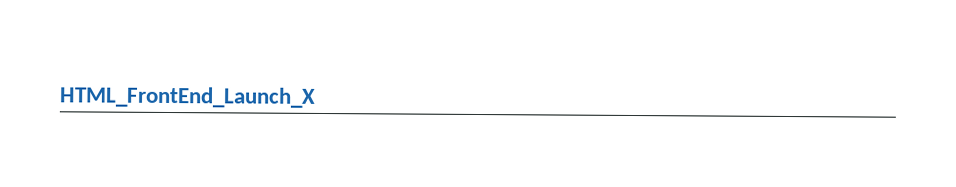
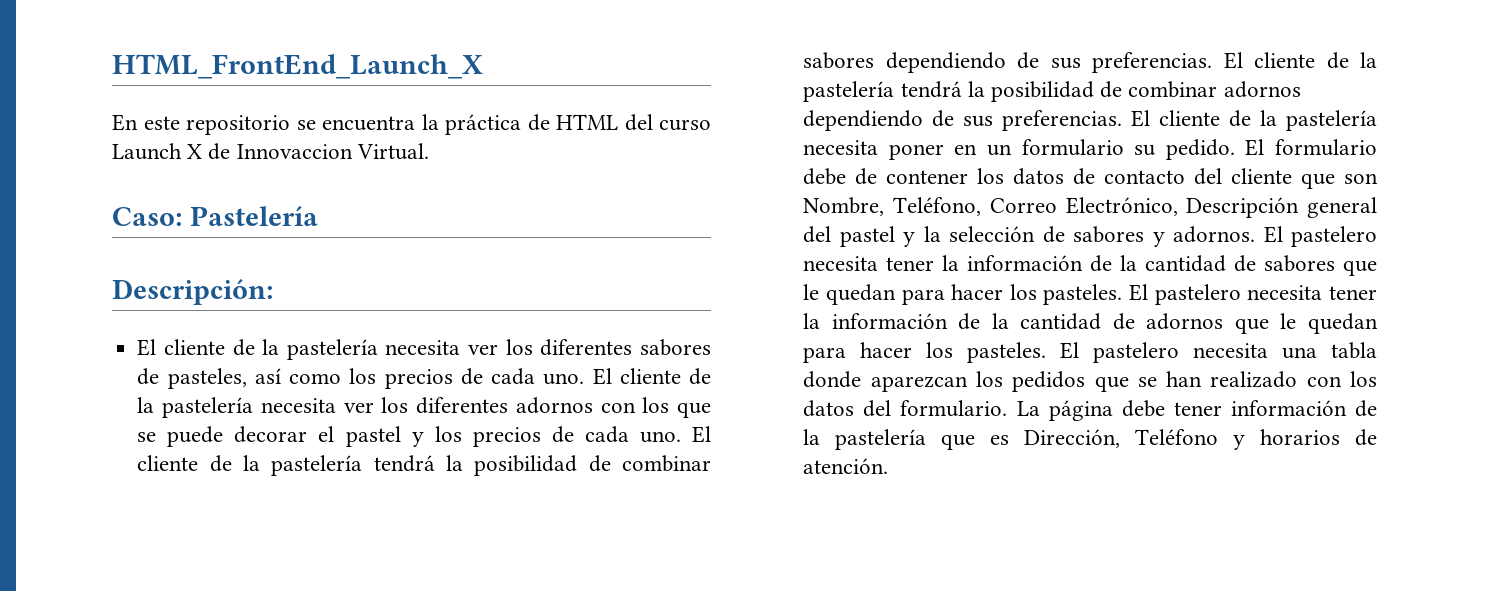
(316, 97) none -> [112,114,711,135] [112,143,429,160] [112,206,318,226] [112,279,273,305] [137,339,711,360] [137,368,711,389] [137,397,711,418] [137,426,711,447] [137,455,711,476] [803,52,1377,73] [803,81,1301,102] [803,110,1377,131] [803,139,1377,160] [803,168,1379,189] [803,197,1377,218] [803,226,1377,247] [803,255,1378,276] [803,284,1377,305] [803,313,1378,334] [803,342,1377,363] [803,371,1377,392] [803,400,1377,421] [803,429,1377,450] [803,458,889,474] // En este repositorio se encuentra la práctica de HTML del curso Launch X de Innovaccion Virtual. // Caso: Pastelería // Descripción: // El cliente de la pastelería necesita ver los diferentes sabores de pasteles, así como los precios de cada uno. El cliente de la pastelería necesita ver los diferentes adornos con los que se puede decorar el pastel y los precios de cada uno. El cliente de la pastelería tendrá la posibilidad de combinar sabores dependiendo de sus preferencias. El cliente de la pastelería tendrá la posibilidad de combinar adornos dependiendo de sus preferencias. El cliente de la pastelería necesita poner en un formulario su pedido. El formulario debe de contener los datos de contacto del cliente que son Nombre, Teléfono, Correo Electrónico, Descripción general del pastel y la selección de sabores y adornos. El pastelero necesita tener la información de la cantidad de sabores que le quedan para hacer los pasteles. El pastelero necesita tener la información de la cantidad de adornos que le quedan para hacer los pasteles. El pastelero necesita una tabla donde aparezcan los pedidos que se han realizado con los datos del formulario. La página debe tener información de la pastelería que es Dirección, Teléfono y horarios de atención.

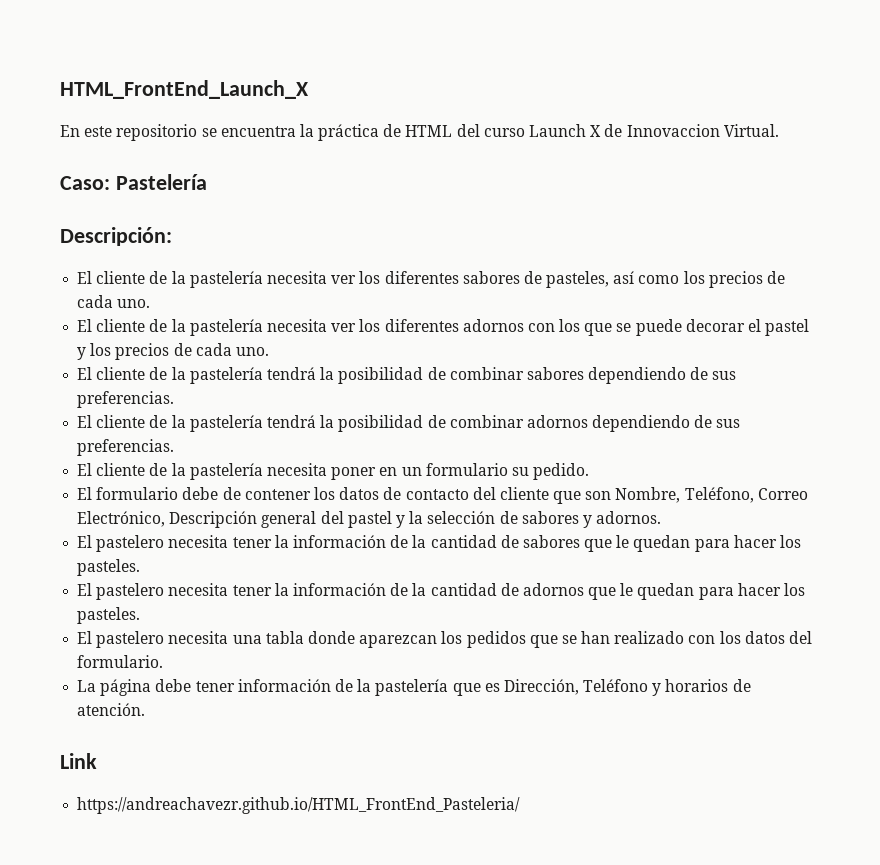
(585, 379) none -> (151, 303) //
(681, 437) none -> (269, 351) //
(1213, 62) none -> (175, 399) //
(1123, 120) none -> (175, 447) //
(1235, 149) none -> (590, 471) //
(1256, 234) none -> (662, 517) //
(1123, 294) none -> (141, 567) //
(1047, 352) none -> (141, 615) //
(1008, 408) none -> (164, 661) //
(889, 466) none -> [60,753,97,769] [77,797,521,814] // Link // https://andreachavezr.github.io/HTML_FrontEnd_Pasteleria/

